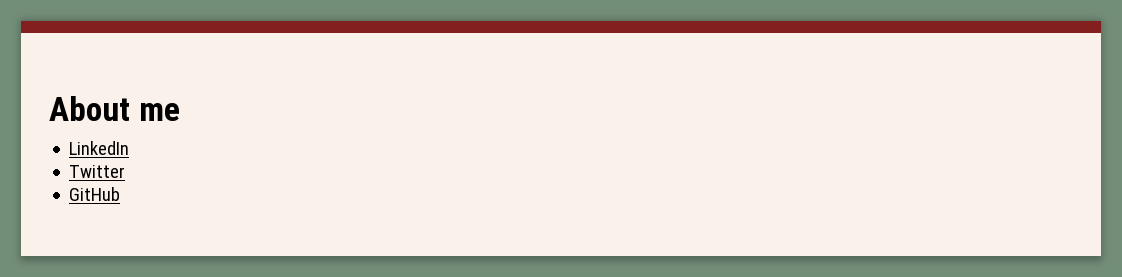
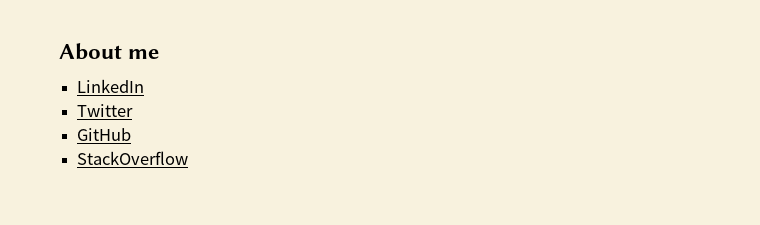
(121, 194) none -> [77,151,189,165] // StackOverflow

